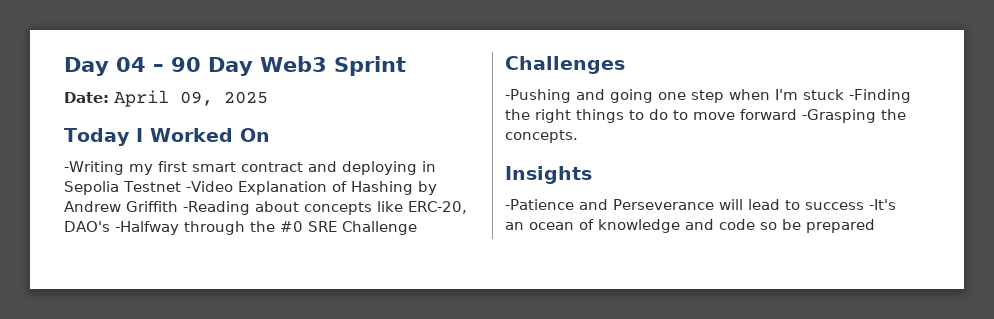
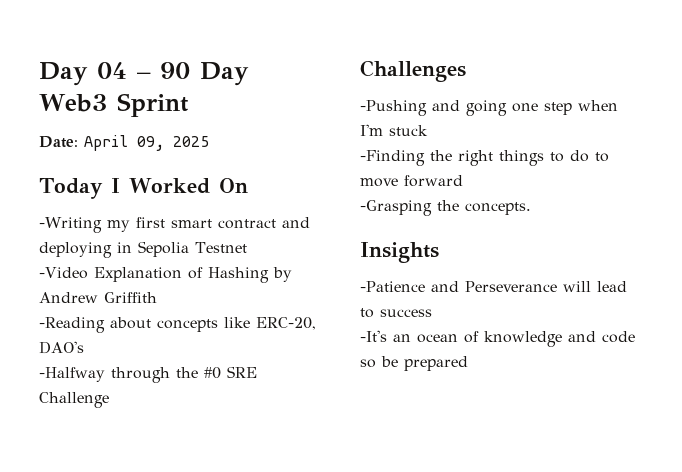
(181, 186) none -> (247, 247) //
(178, 206) none -> (157, 297) //
(110, 226) none -> (84, 347) //
(844, 94) none -> (428, 130) //
(797, 114) none -> (463, 181) //
(864, 206) none -> (432, 313) //

